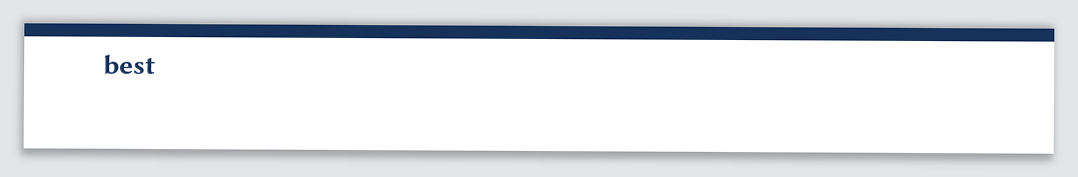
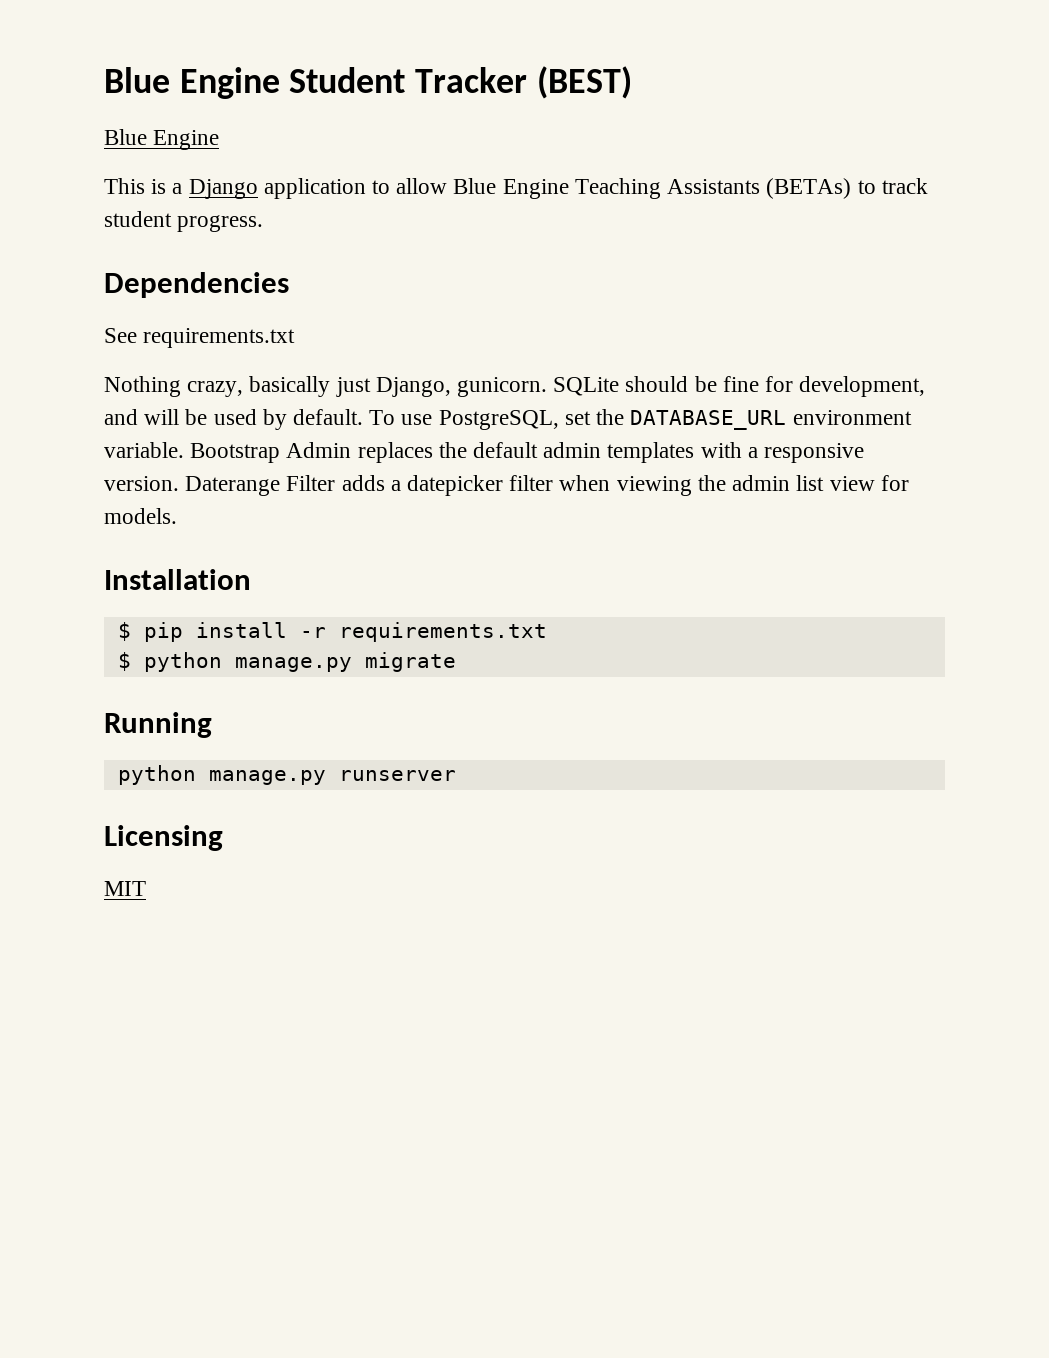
[103,54,156,75] best -> [104,66,632,99] [104,129,220,150] [104,178,928,199] [104,211,264,232] [104,272,289,298] [104,328,296,348] [104,376,926,397] [104,409,912,430] [104,442,865,463] [104,475,909,496] [104,508,177,524] [104,569,251,590] [117,622,547,642] [117,652,456,672] [104,712,212,738] [117,765,456,785] [104,825,223,851] [104,881,146,896] Blue Engine Student Tracker (BEST) // Blue Engine // This is a Django application to allow Blue Engine Teaching Assistants (BETAs) to track student progress. // Dependencies // See requirements.txt // Nothing crazy, basically just Django, gunicorn. SQLite should be fine for development, and will be used by default. To use PostgreSQL, set the DATABASE_URL environment variable. Bootstrap Admin replaces the default admin templates with a responsive version. Daterange Filter adds a datepicker filter when viewing the admin list view for models. // Installation // $ pip install -r requirements.txt // $ python manage.py migrate // Running // python manage.py runserver // Licensing // MIT

